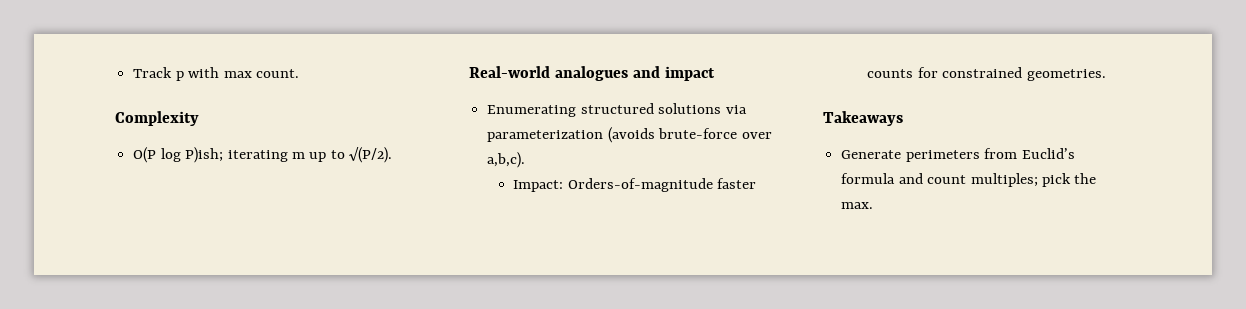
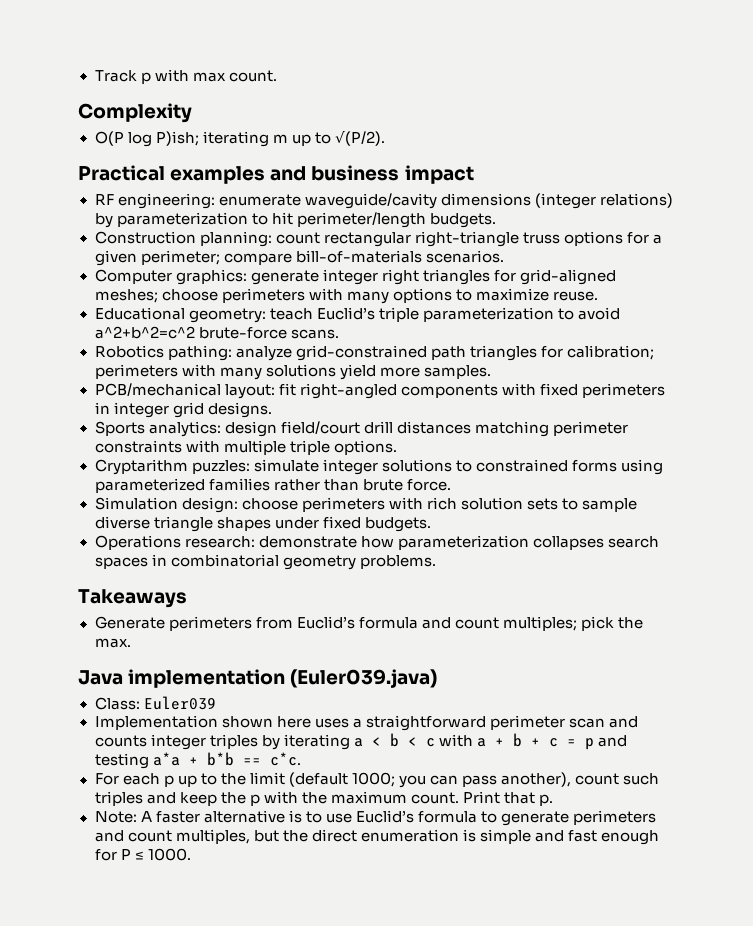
[469,66,715,81] [487,103,747,117] [487,127,772,143] [487,152,526,168] [513,178,757,192] [867,67,1106,81] Real-world analogues and impact // Enumerating structured solutions via parameterization (avoids brute-force over a,b,c). // Impact: Orders-of-magnitude faster counts for constrained geometries. -> [78,165,474,184] [94,193,673,209] [94,212,496,228] [94,231,662,247] [94,250,504,266] [94,269,616,285] [94,288,598,304] [94,307,620,323] [94,326,339,339] [94,345,654,361] [94,364,491,380] [94,383,665,399] [94,402,272,418] [94,421,628,437] [94,440,397,455] [94,459,663,475] [94,478,451,493] [94,497,637,513] [94,516,431,532] [94,535,659,550] [94,554,436,570] Practical examples and business impact // RF engineering: enumerate waveguide/cavity dimensions (integer relations) by parameterization to hit perimeter/length budgets. // Construction planning: count rectangular right-triangle truss options for a given perimeter; compare bill-of-materials scenarios. // Computer graphics: generate integer right triangles for grid-aligned meshes; choose perimeters with many options to maximize reuse. // Educational geometry: teach Euclid’s triple parameterization to avoid a^2+b^2=c^2 brute-force scans. // Robotics pathing: analyze grid-constrained path triangles for calibration; perimeters with many solutions yield more samples. // PCB/mechanical layout: fit right-angled components with fixed perimeters in integer grid designs. // Sports analytics: design field/court drill distances matching perimeter constraints with multiple triple options. // Cryptarithm puzzles: simulate integer solutions to constrained forms using parameterized families rather than brute force. // Simulation design: choose perimeters with rich solution sets to sample diverse triangle shapes under fixed budgets. // Operations research: demonstrate how parameterization collapses search spaces in combinatorial geometry problems.
(874, 205) none -> [78,669,438,688] [94,696,216,710] [94,715,638,731] [94,733,627,750] [94,752,301,769] [94,772,660,788] [94,791,554,806] [94,810,657,826] [94,829,660,845] [94,848,191,861] // Java implementation (Euler039.java) // Class: Euler039 // Implementation shown here uses a straightforward perimeter scan and counts integer triples by iterating a < b < c with a + b + c = p and testing a*a + b*b == c*c. // For each p up to the limit (default 1000; you can pass another), count such triples and keep the p with the maximum count. Print that p. // Note: A faster alternative is to use Euclid’s formula to generate perimeters and count multiples, but the direct enumeration is simple and fast enough for P ≤ 1000.

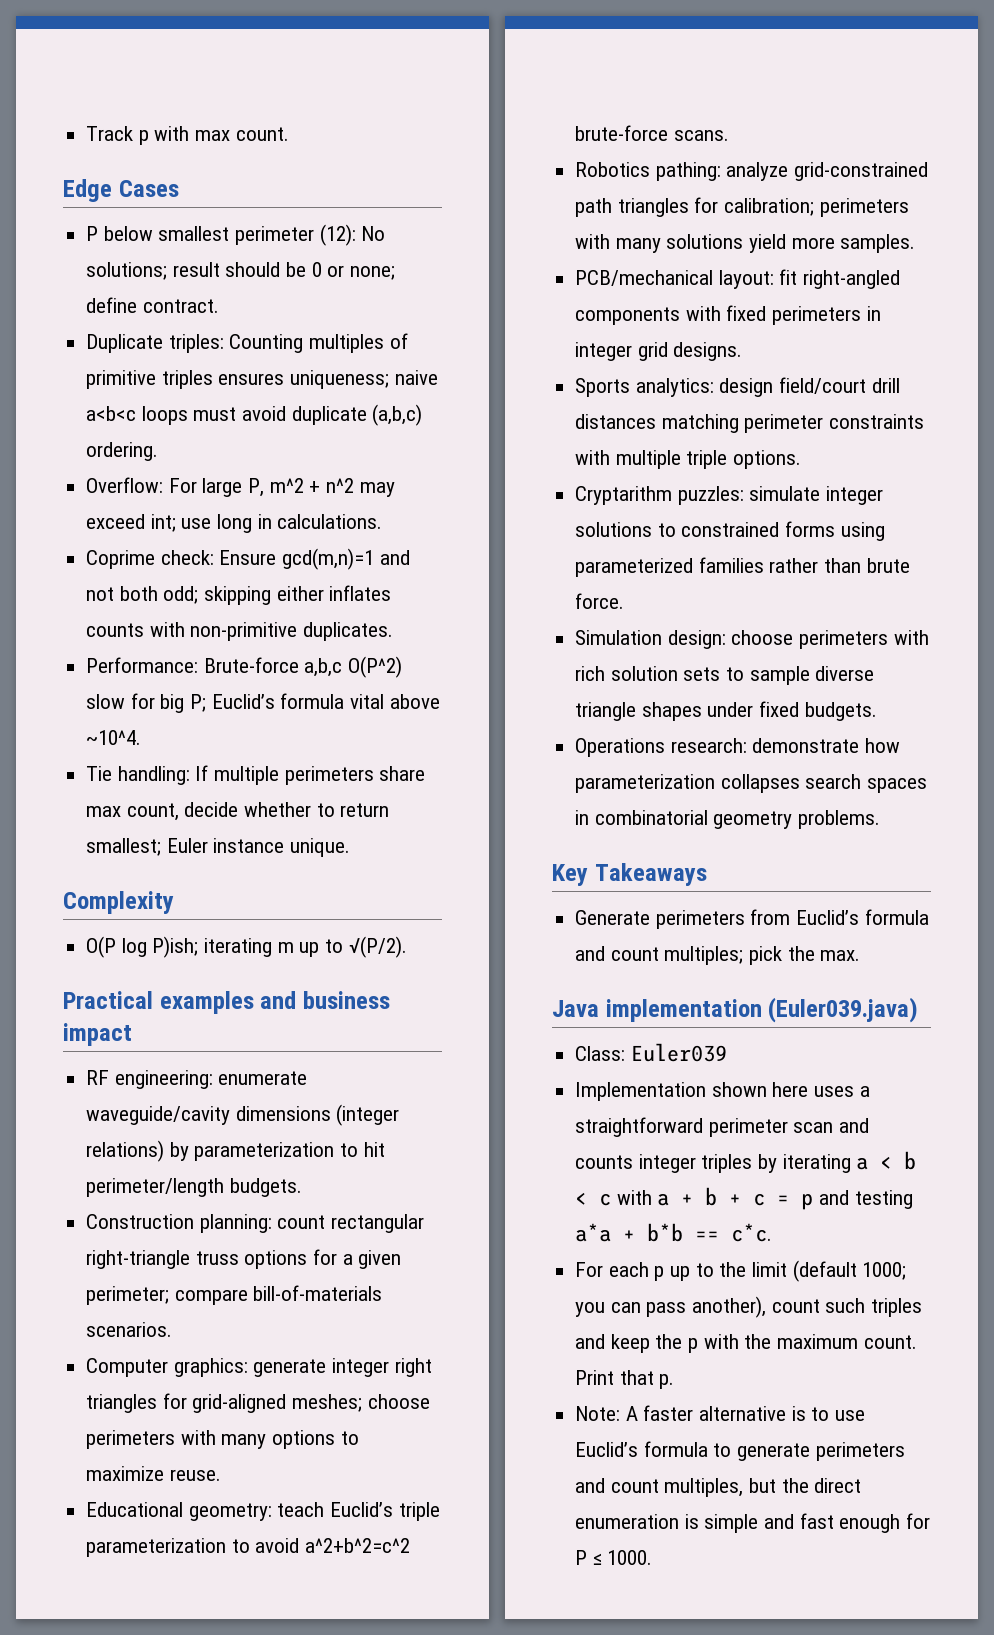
(277, 76) none -> [63,179,179,202] [86,224,386,246] [86,262,396,280] [86,297,219,313] [86,333,408,353] [86,370,438,389] [86,404,423,426] [86,442,159,461] [86,477,395,497] [86,514,383,533] [86,548,410,570] [86,585,392,605] [86,622,394,641] [86,656,403,678] [86,693,440,713] [86,730,142,745] [86,765,426,785] [86,802,390,821] [86,838,351,857] // Edge Cases // P below smallest perimeter (12): No solutions; result should be 0 or none; define contract. // Duplicate triples: Counting multiples of primitive triples ensures uniqueness; naive a<b<c loops must avoid duplicate (a,b,c) ordering. // Overflow: For large P, m^2 + n^2 may exceed int; use long in calculations. // Coprime check: Ensure gcd(m,n)=1 and not both odd; skipping either inflates counts with non-primitive duplicates. // Performance: Brute-force a,b,c O(P^2) slow for big P; Euclid’s formula vital above ~10^4. // Tie handling: If multiple perimeters share max count, decide whether to return smallest; Euler instance unique.
(436, 562) none -> [552,864,588,886] Key

